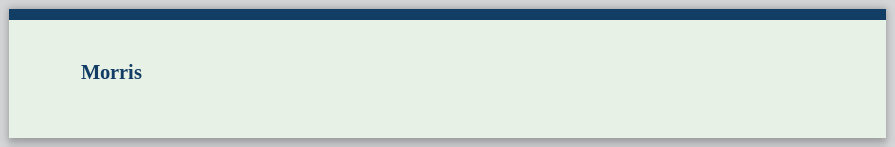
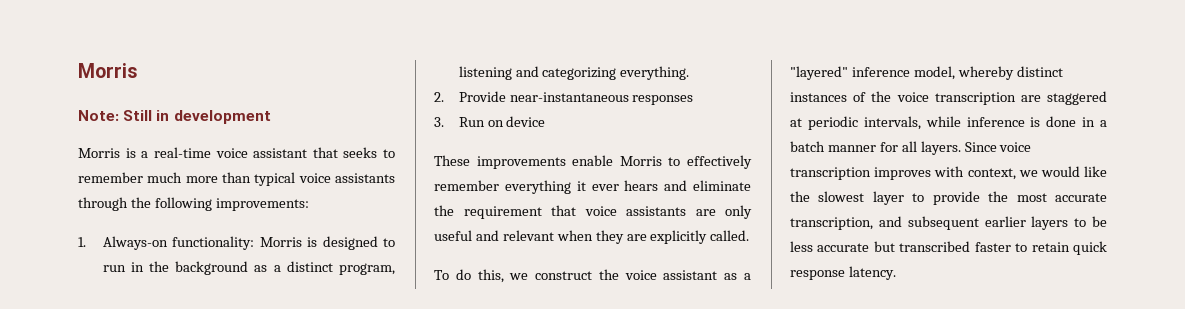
[81,64,142,79] Morris -> [78,63,137,78] [78,110,271,124] [78,147,395,158] [78,172,395,186] [78,197,309,211] [78,236,395,250] [102,261,395,275] [458,66,690,80] [434,91,694,105] [434,116,546,127] [434,155,752,169] [434,180,751,194] [434,205,752,219] [434,230,750,244] [434,269,751,283] [790,66,1063,80] [790,91,1107,105] [790,116,1107,130] [790,141,1032,155] [790,166,1107,180] [790,191,1107,205] [790,216,1107,230] [790,241,1107,255] [790,266,896,280] Morris // Note: Still in development // Morris is a real-time voice assistant that seeks to remember much more than typical voice assistants through the following improvements: // 1. Always-on functionality: Morris is designed to run in the background as a distinct program, listening and categorizing everything. // 2. Provide near-instantaneous responses // 3. Run on device // These improvements enable Morris to effectively remember everything it ever hears and eliminate the requirement that voice assistants are only useful and relevant when they are explicitly called. // To do this, we construct the voice assistant as a "layered" inference model, whereby distinct instances of the voice transcription are staggered at periodic intervals, while inference is done in a batch manner for all layers. Since voice transcription improves with context, we would like the slowest layer to provide the most accurate transcription, and subsequent earlier layers to be less accurate but transcribed faster to retain quick response latency.

